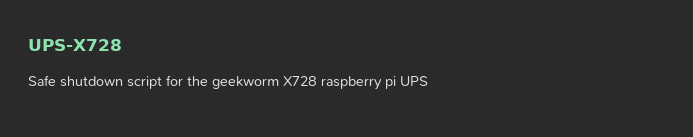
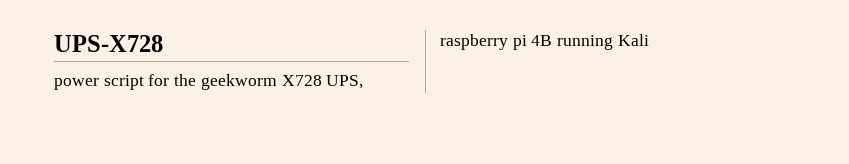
[28,75,123,87] Safe shutdown -> [54,78,99,90] power
(317, 81) none -> [326,75,364,89] UPS,
[400,76,428,86] UPS -> [531,34,649,50] 4B running Kali

